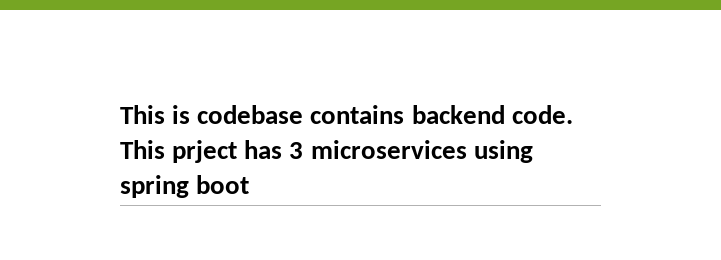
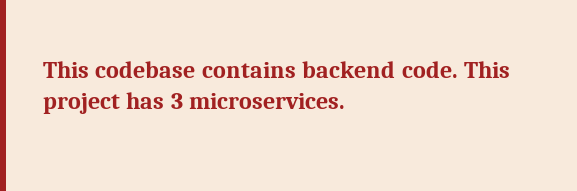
[120,105,191,124] This is -> [43,61,89,78] This
[172,140,238,163] prject -> [43,93,120,114] project
[310,140,533,163] [120,175,250,198] microservices using spring boot -> [189,93,346,109] microservices.

